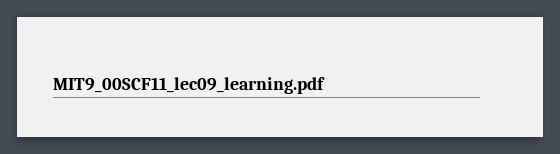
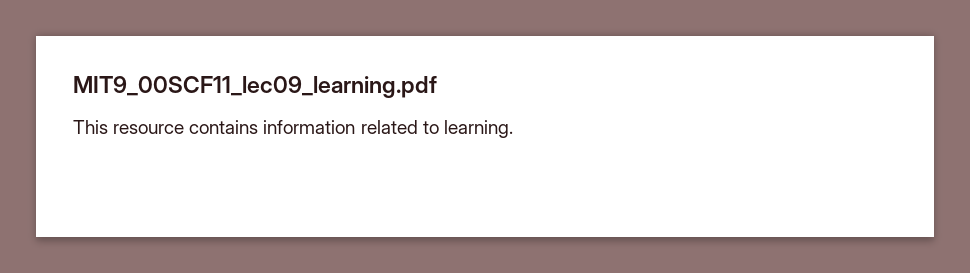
(325, 85) none -> [73,120,513,138] // This resource contains information related to learning.

